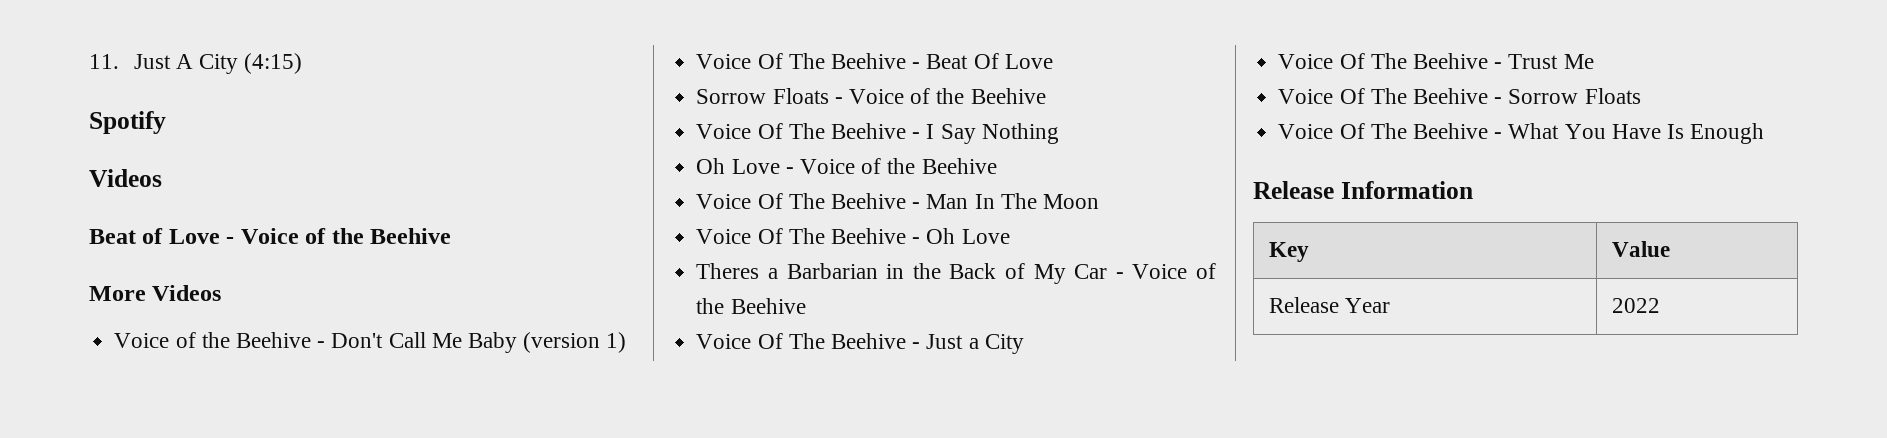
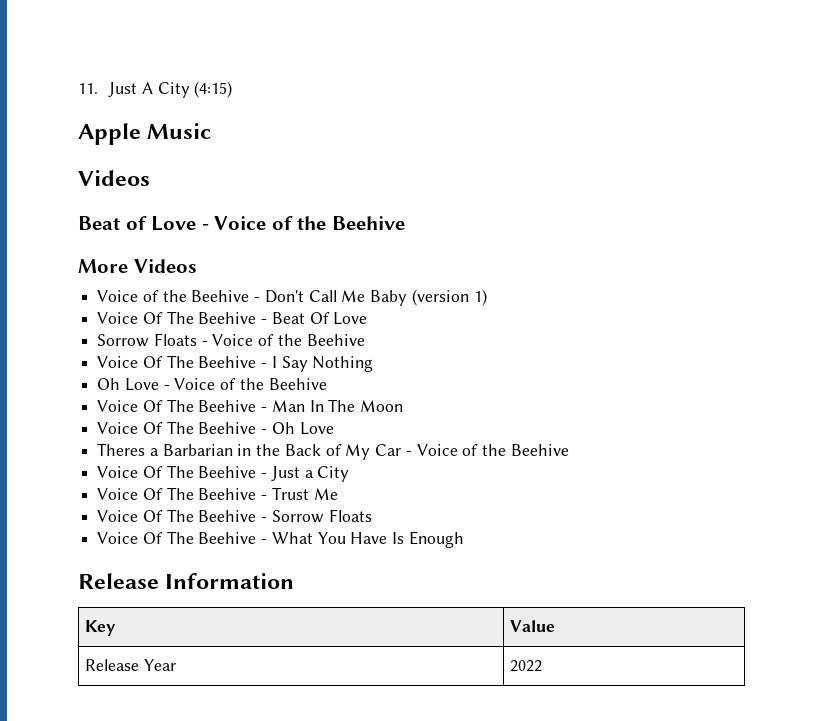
[89,111,166,134] Spotify -> [78,123,212,145] Apple Music

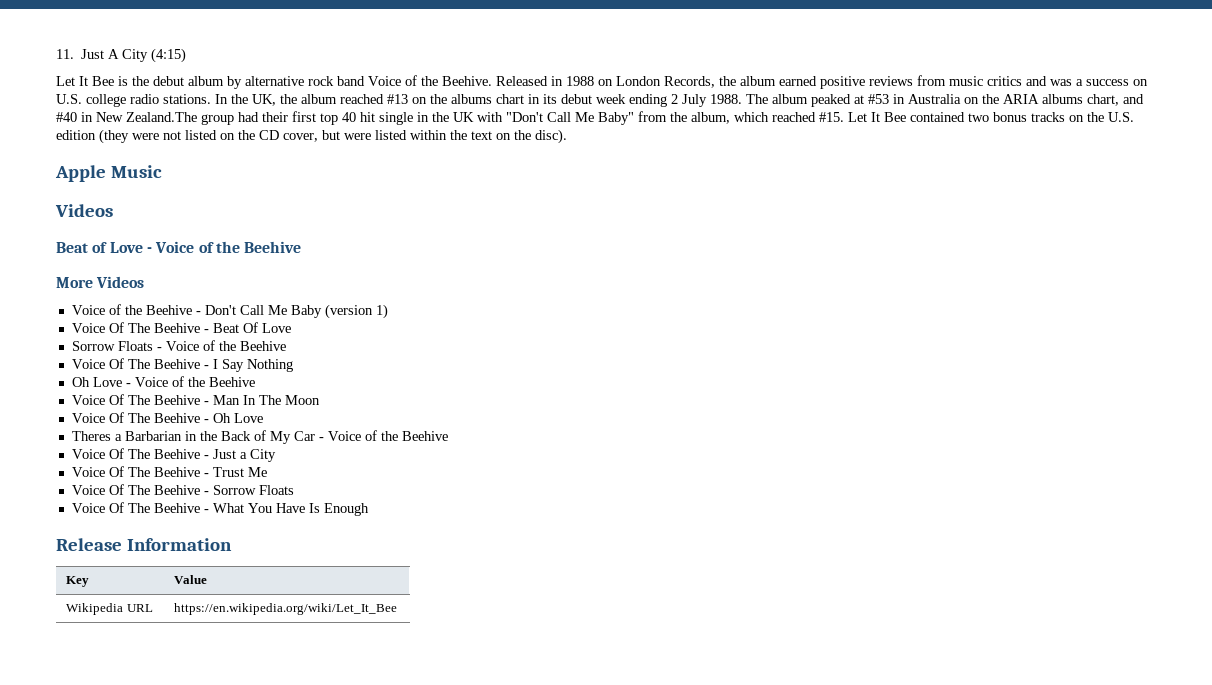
(233, 89) none -> [56,75,1148,89] [56,94,1144,107] [56,111,1134,125] [56,129,567,144] // Let It Bee is the debut album by alternative rock band Voice of the Beehive. Released in 1988 on London Records, the album earned positive reviews from music critics and was a success on U.S. college radio stations. In the UK, the album reached #13 on the albums chart in its debut week ending 2 July 1988. The album peaked at #53 in Australia on the ARIA albums chart, and #40 in New Zealand.The group had their first top 40 hit single in the UK with "Don't Call Me Baby" from the album, which reached #15. Let It Bee contained two bonus tracks on the U.S. edition (they were not listed on the CD cover, but were listed within the text on the disc).
[85,659,177,671] [510,660,543,672] Release Year | 2022 -> [66,603,153,615] [174,603,398,615] Wikipedia URL | https://en.wikipedia.org/wiki/Let_It_Bee

